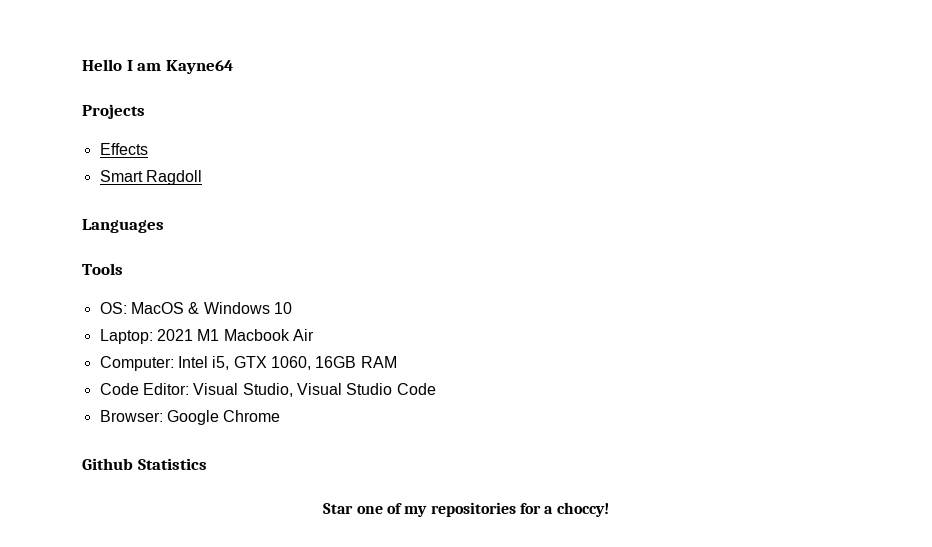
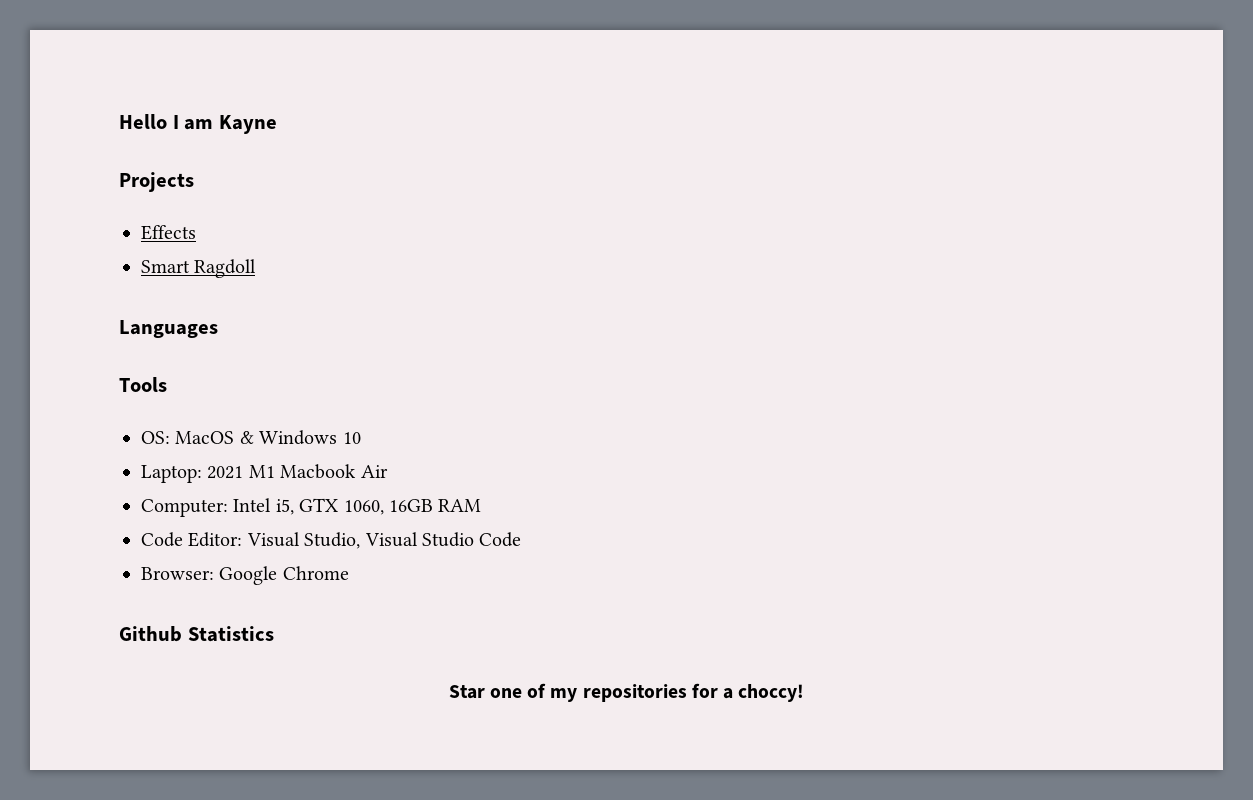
[165,60,233,74] Kayne64 -> [218,115,277,134] Kayne

